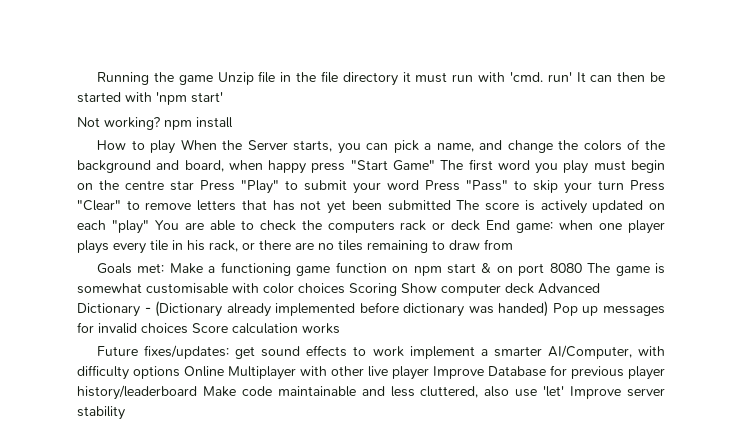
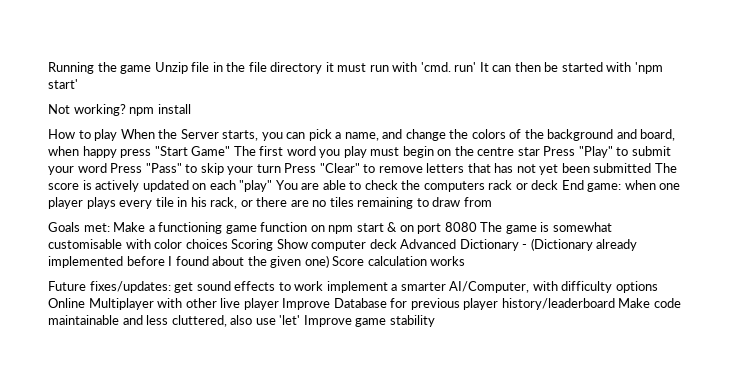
[403,301,665,317] [77,322,188,334] dictionary was handed) Pop up messages for invalid choices -> [168,255,329,268] I found about the given one)
[627,388,666,397] server -> [355,318,387,327] game

